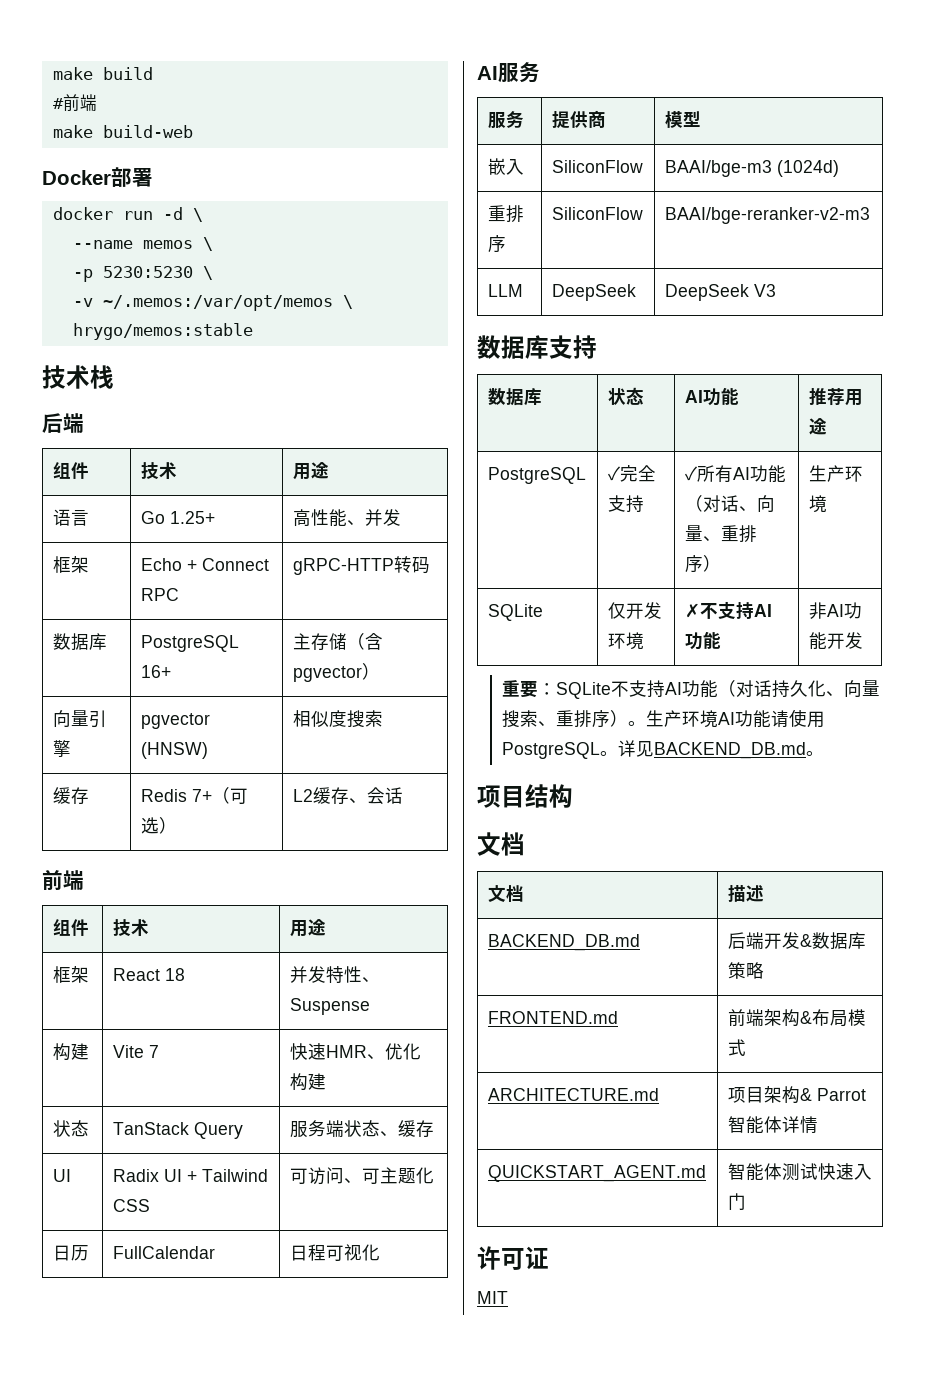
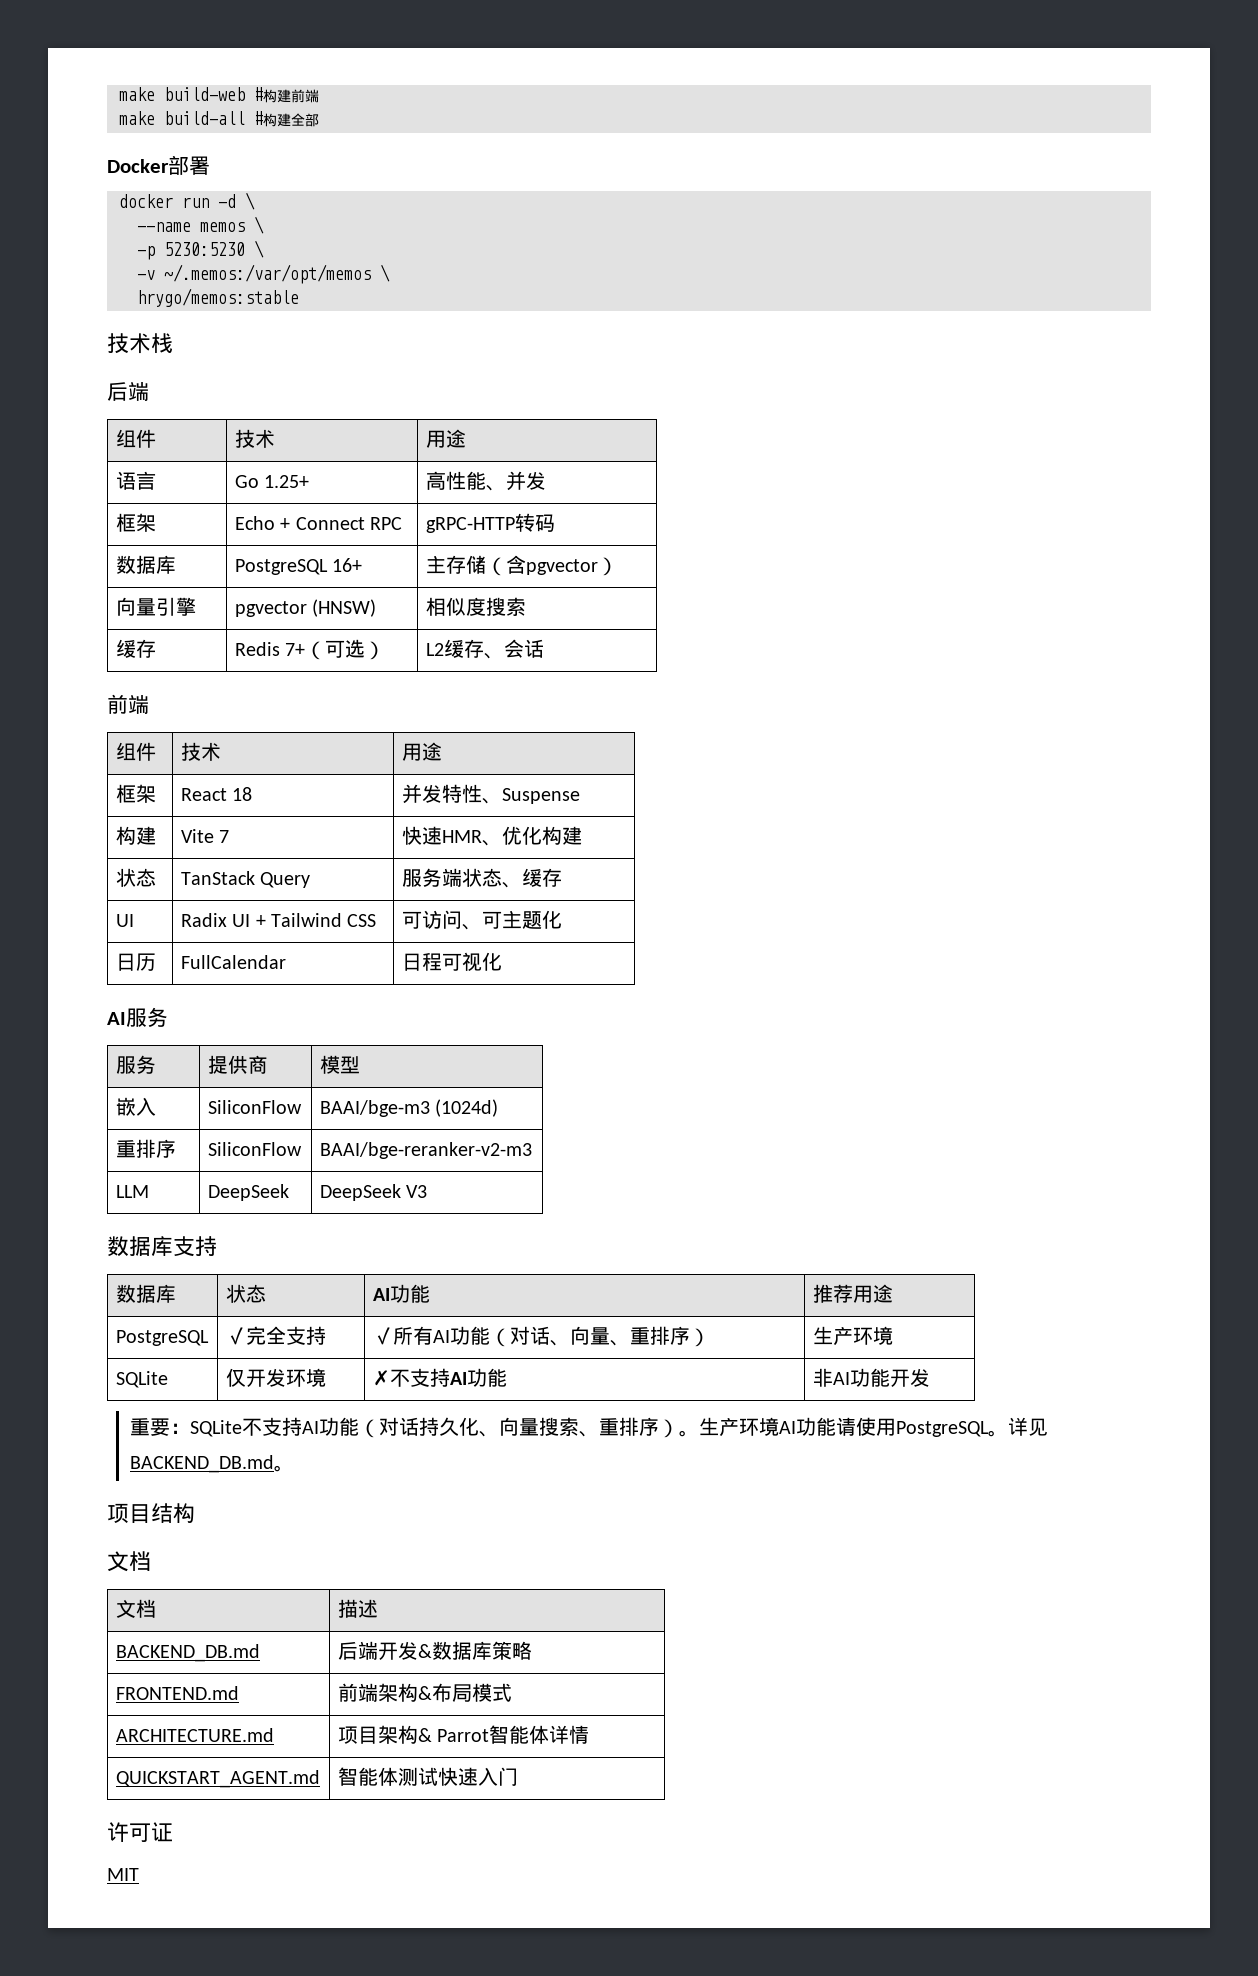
[52,67,153,80] [52,98,64,109] make build // # -> [119,87,291,103] make build-web #构建
[102,125,193,138] build-web -> [164,111,319,127] build-all #构建全部

